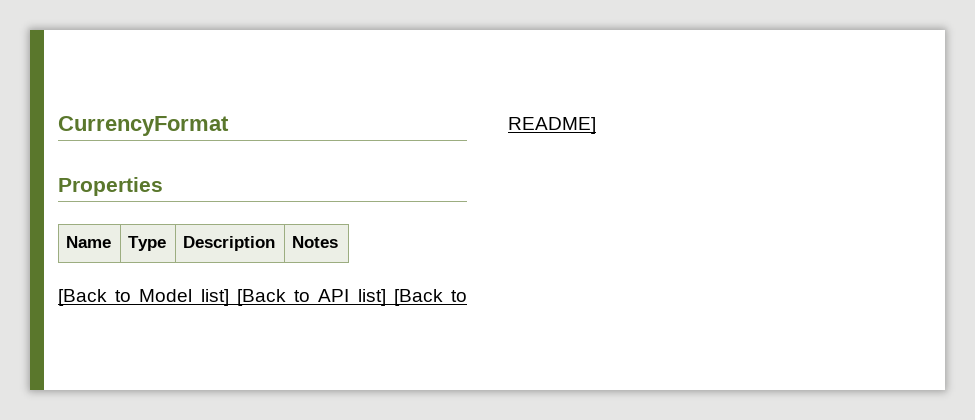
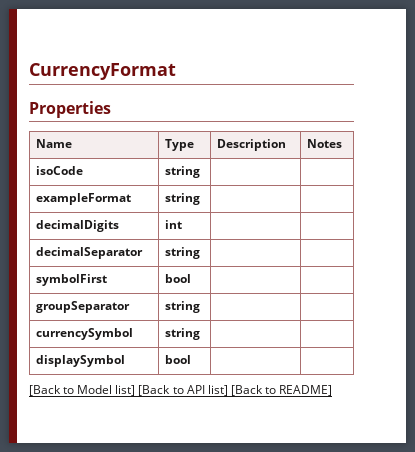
(339, 242) none -> [35,166,83,175] [164,166,200,178] [35,193,131,205] [164,193,200,205] [35,220,119,232] [164,220,182,229] [35,247,143,259] [164,247,200,259] [35,274,107,286] [164,274,191,283] [35,301,130,313] [164,301,200,313] [35,328,133,340] [164,328,200,340] [35,355,125,367] [164,355,191,364] // isoCode | string | | // exampleFormat | string | | // decimalDigits | int | | // decimalSeparator | string | | // symbolFirst | bool | | // groupSeparator | string | | // currencySymbol | string | | // displaySymbol | bool | |

